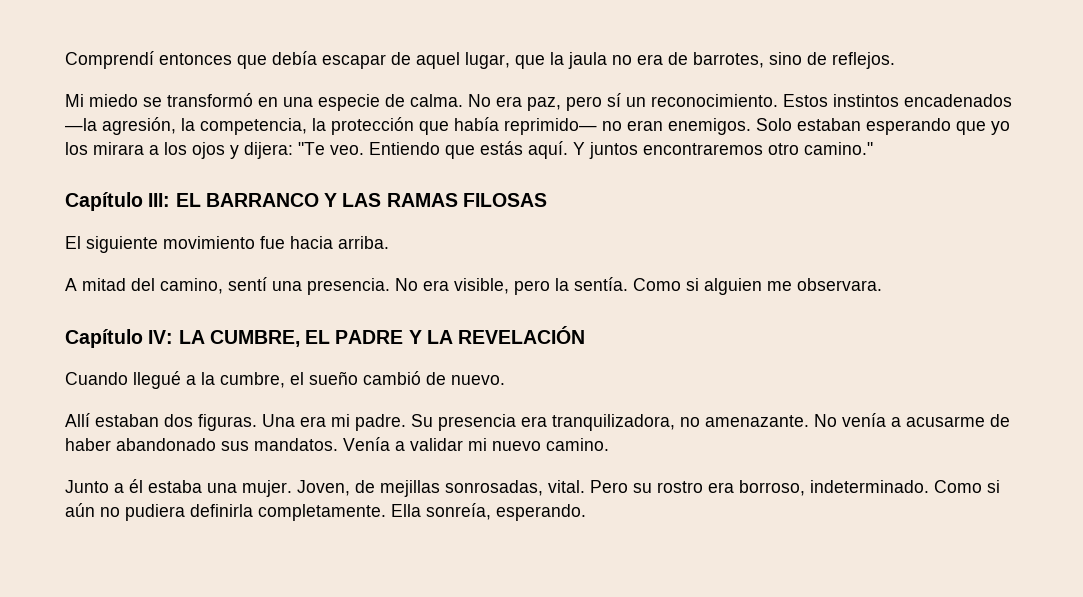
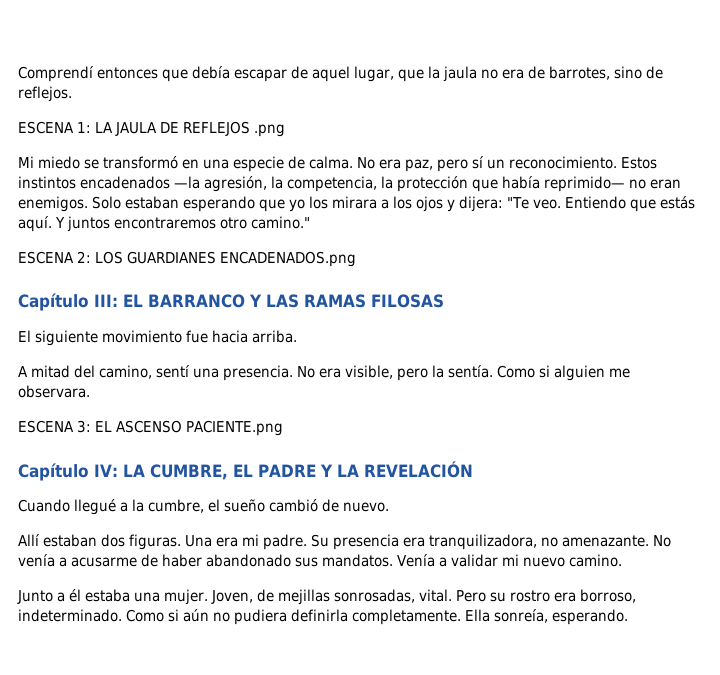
(895, 60) none -> [18,121,285,137] // ESCENA 1: LA JAULA DE REFLEJOS .png
(873, 148) none -> [18,251,356,267] // ESCENA 2: LOS GUARDIANES ENCADENADOS.png
(882, 284) none -> [18,420,283,436] // ESCENA 3: EL ASCENSO PACIENTE.png

